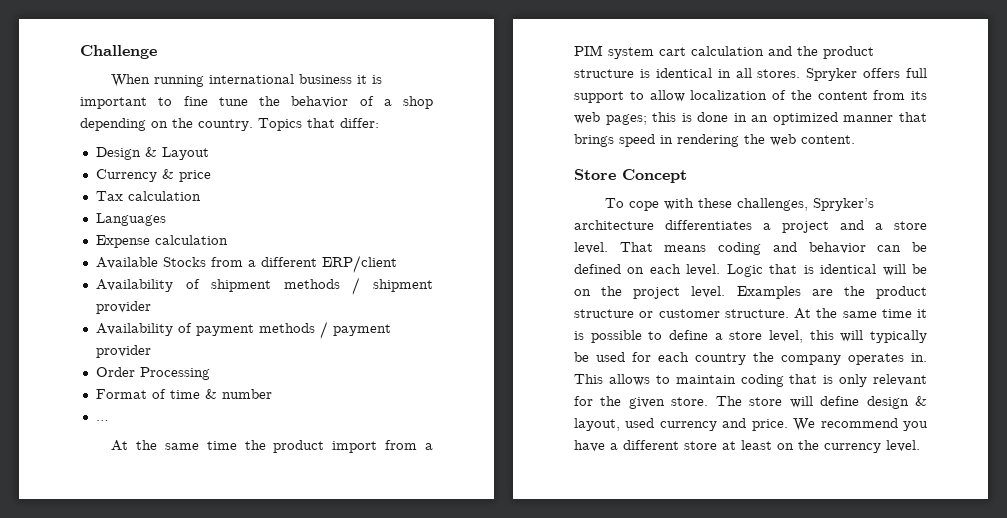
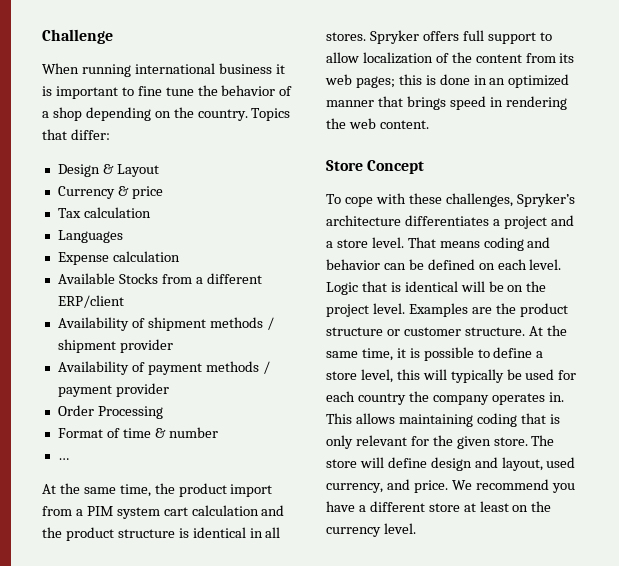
[206,441,237,450] time -> [119,484,151,497] time,
[881,309,912,318] time -> [361,348,393,361] time,
[655,375,736,384] to maintain -> [398,414,473,427] maintaining
[915,396,927,406] & -> [474,457,498,468] and
[659,421,717,431] currency -> [326,483,383,493] currency,

